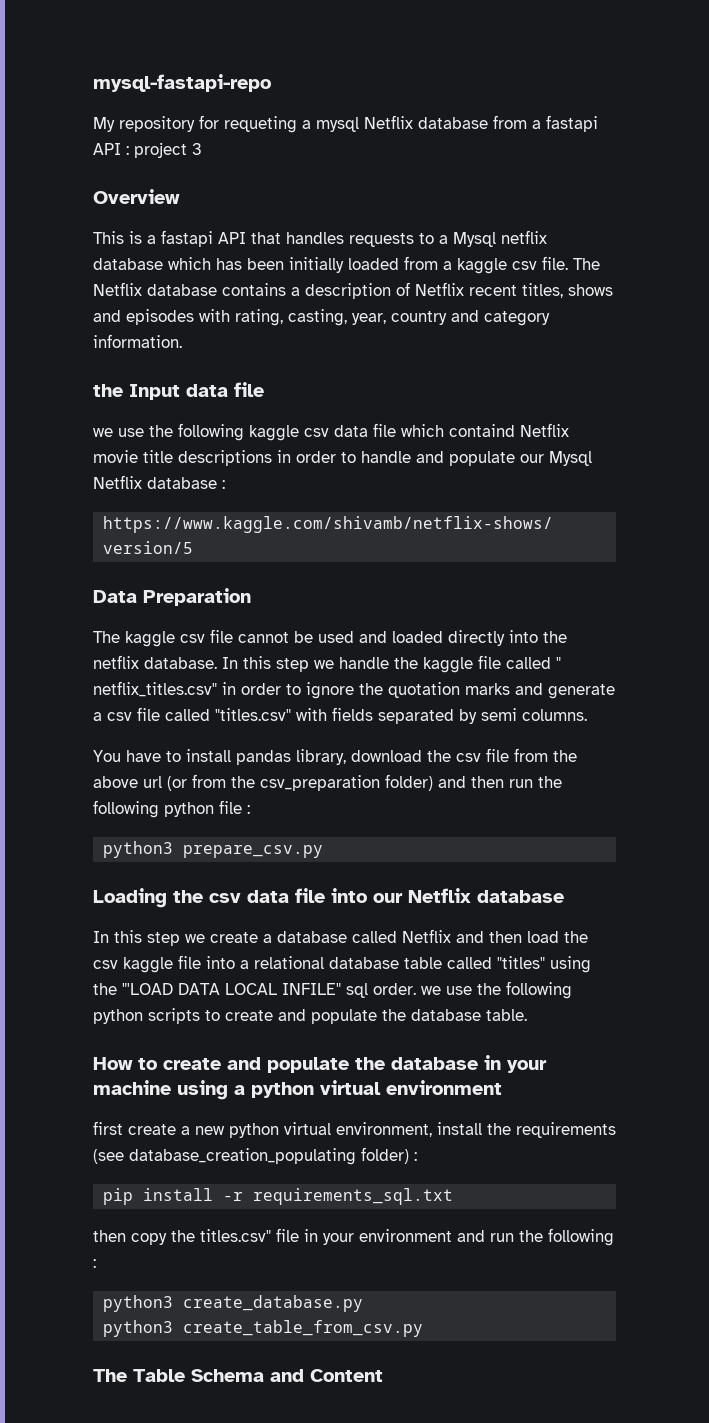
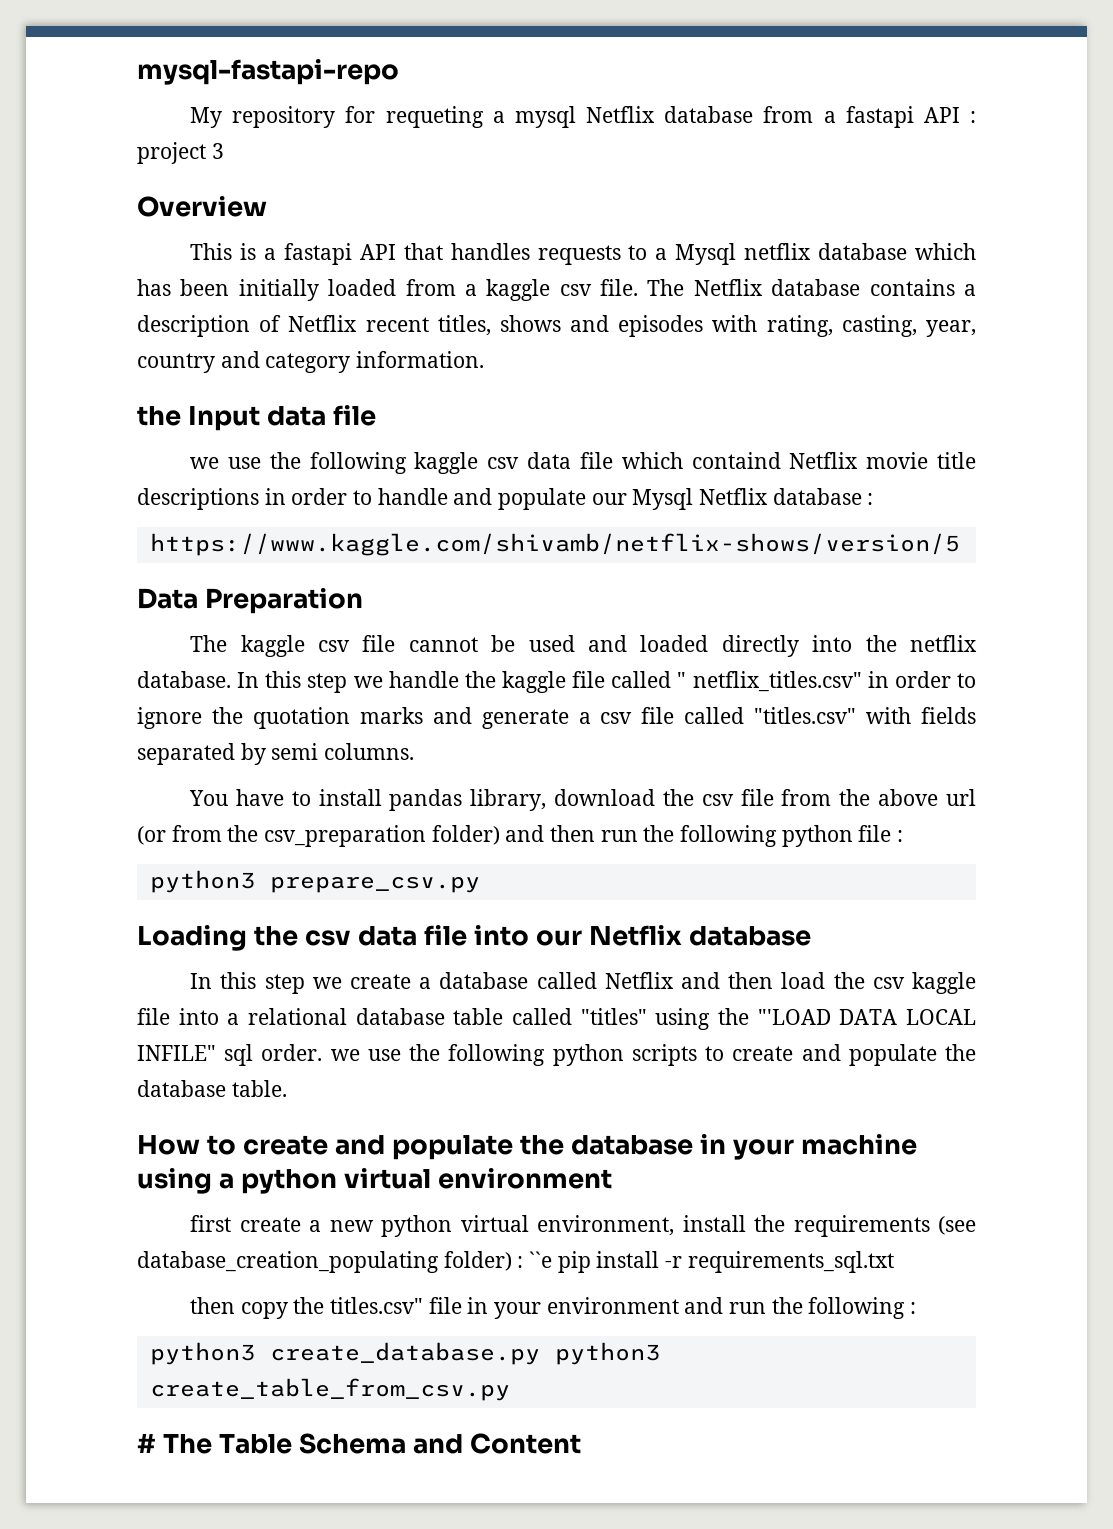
(417, 1156) // -> [529,1251,553,1268] ``e
(364, 1303) // -> (540, 1353) none
(424, 1328) none -> [137,1434,156,1453] #

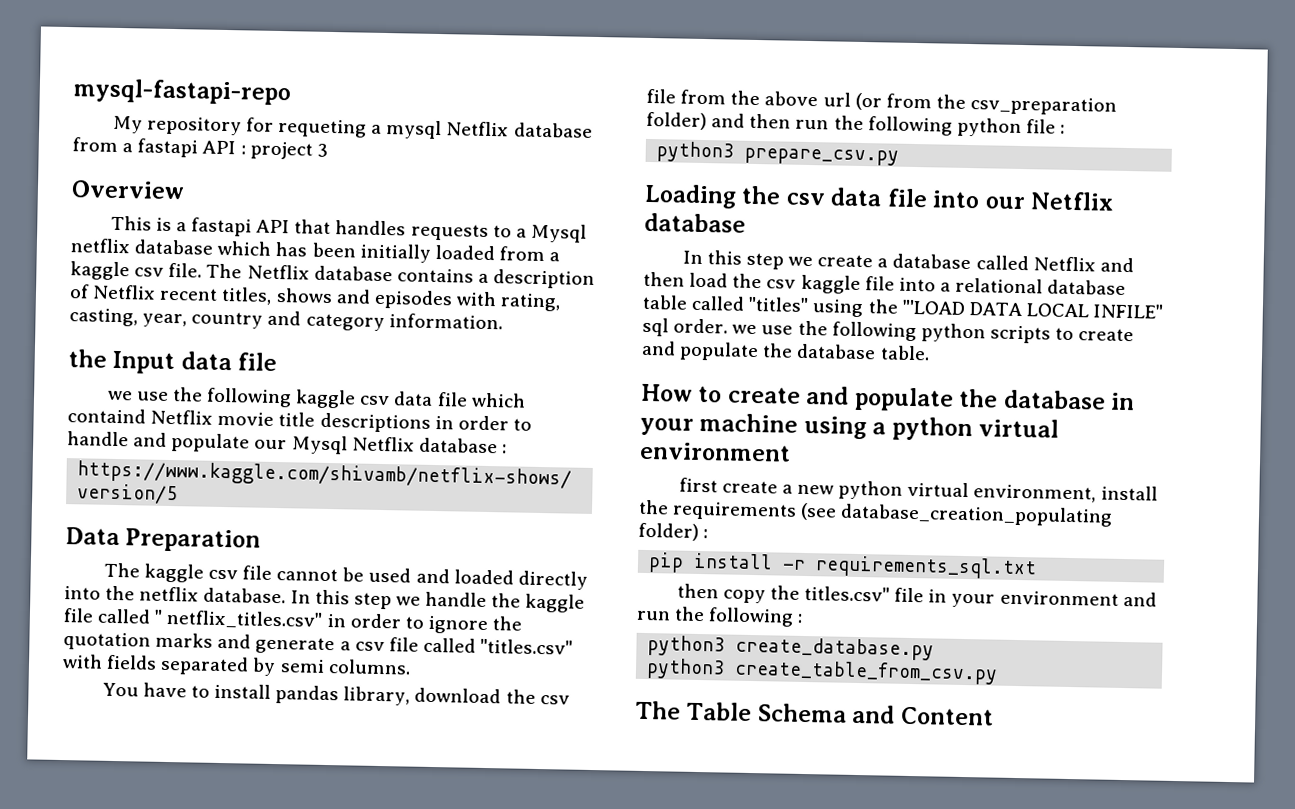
[529,1251,553,1268] ``e -> (709, 534) //
(540, 1353) none -> (935, 648) //
[137,1434,156,1453] # -> (999, 672) none

